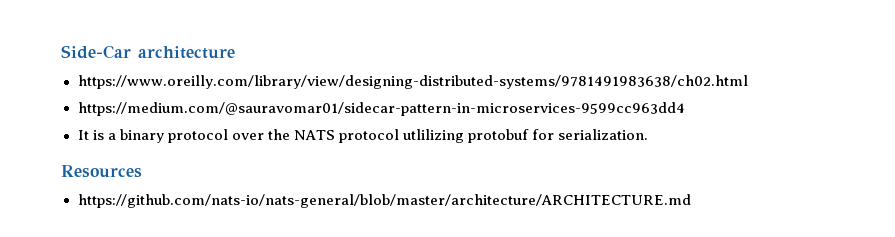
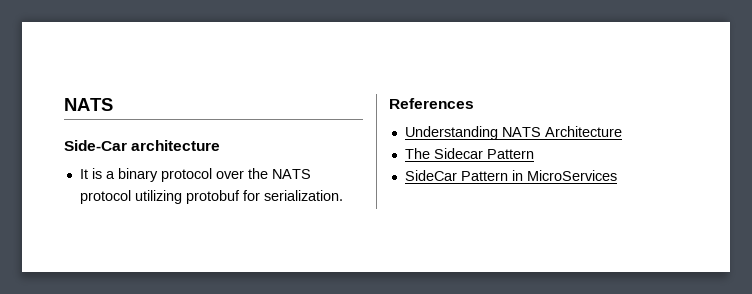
(61, 52) none -> [64,98,113,111] NATS //
[77,75,749,89] [77,102,686,116] // https://www.oreilly.com/library/view/designing-distributed-systems/9781491983638/ch02.html // https://medium.com/@sauravomar01/sidecar-pattern-in-microservices-9599cc963dd4 -> (221, 145) none
[402,129,464,143] utlilizing -> [134,190,182,204] utilizing
[61,165,142,178] [77,194,692,208] Resources // https://github.com/nats-io/nats-general/blob/master/architecture/ARCHITECTURE.md -> [389,98,474,109] [404,126,622,140] [404,148,534,159] [404,170,617,181] References // Understanding NATS Architecture // The Sidecar Pattern // SideCar Pattern in MicroServices

